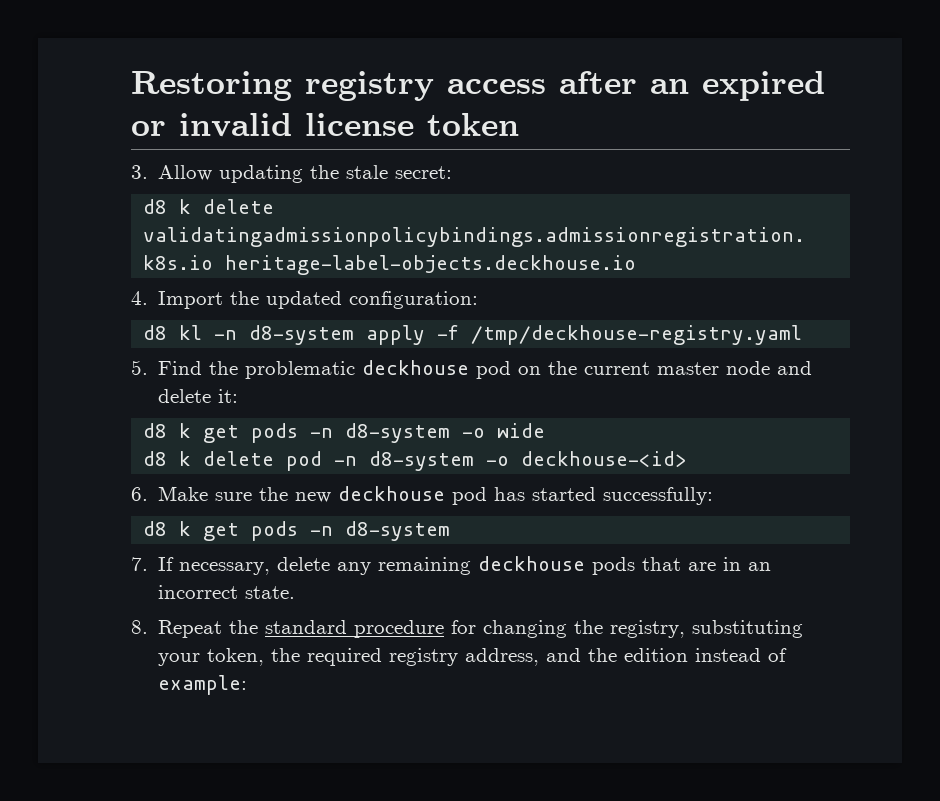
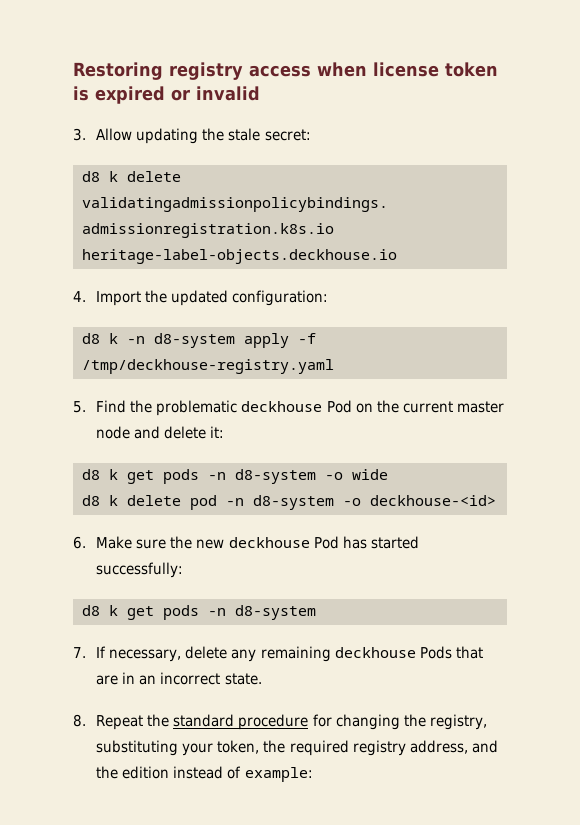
[559,71,689,94] after an -> [317,62,498,77] [73,86,89,101] when license token is
[305,113,519,136] license token -> (260, 93) none
[179,325,203,340] kl -> [109,333,118,344] k
[476,361,512,379] pod -> [326,400,352,413] Pod
[452,487,488,505] pod -> [313,536,339,549] Pod
[592,557,636,575] pods -> [419,646,452,659] Pods

